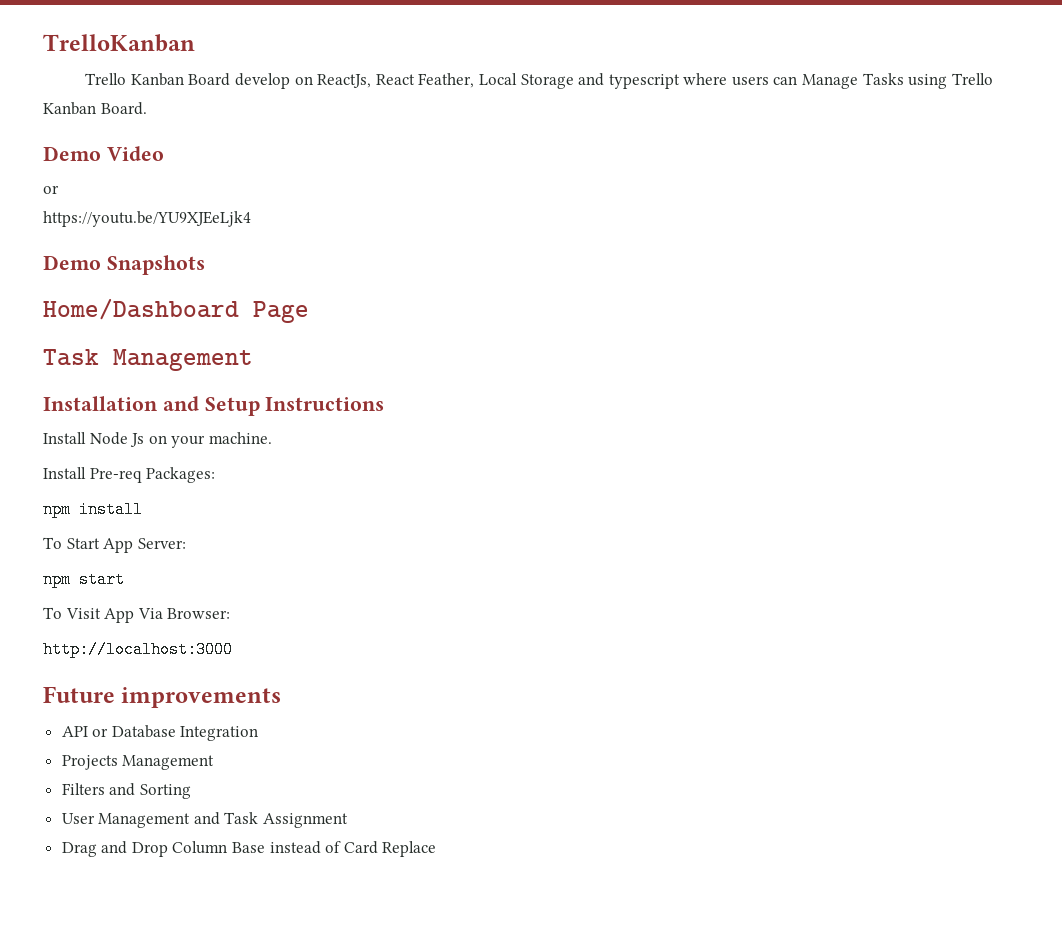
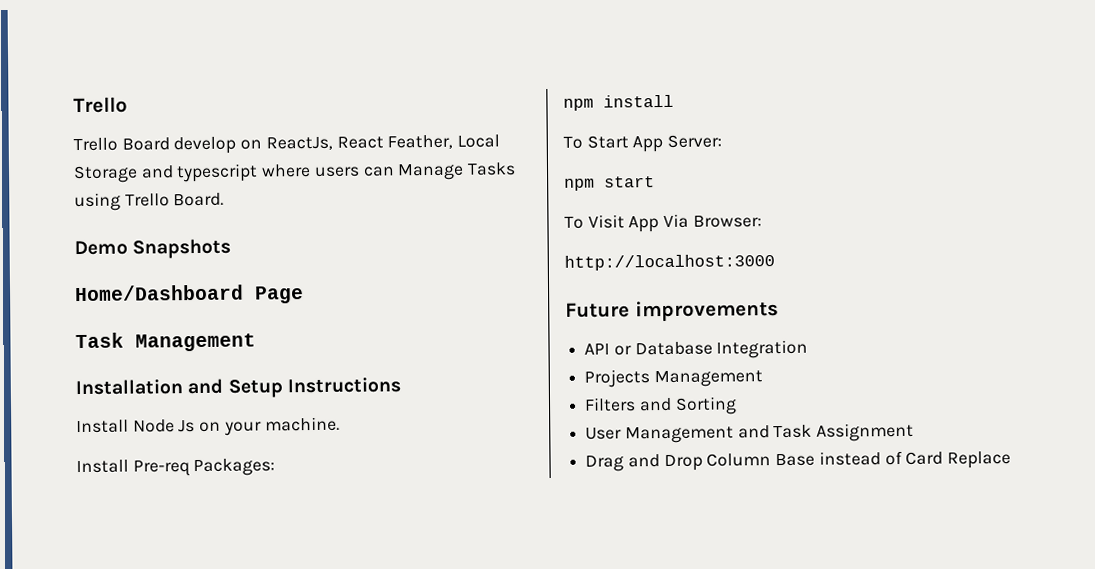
[43,34,195,52] [85,73,184,86] TrelloKanban // Trello Kanban -> [73,96,128,114] [73,137,118,152] Trello // Trello
[43,102,96,115] Kanban -> (170, 200) none
[43,146,164,161] [43,185,59,194] [43,211,251,227] // Demo Video // or // https://youtu.be/YU9XJEeLjk4 -> (225, 199) none

